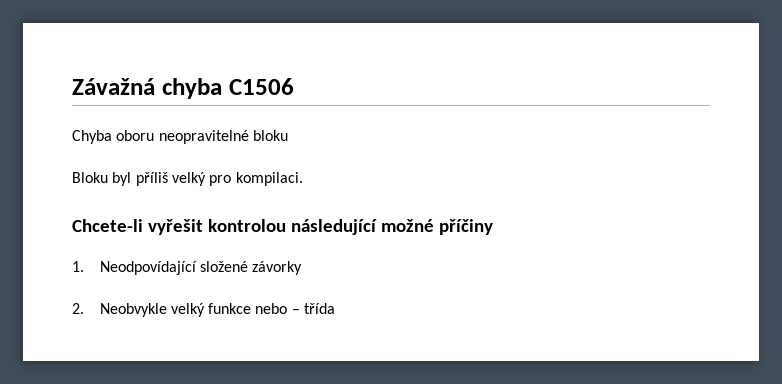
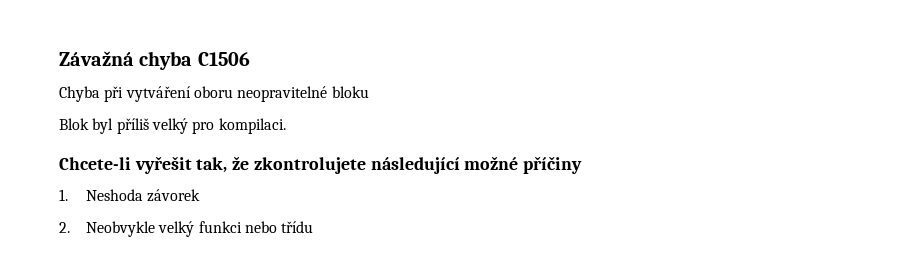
(112, 137) none -> [104,86,191,102] při vytváření
[72,172,108,183] Bloku -> [59,118,89,130] Blok
[207,219,286,232] kontrolou -> [196,156,366,174] tak, že zkontrolujete
[99,261,303,275] Neodpovídající složené závorky -> [86,189,201,202] Neshoda závorek
[208,303,336,314] funkce nebo – třída -> [198,221,314,233] funkci nebo třídu

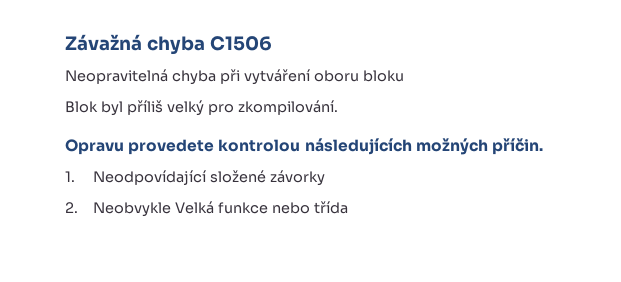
[59,86,100,102] Chyba -> [65,69,216,85] Neopravitelná chyba
[237,86,328,102] neopravitelné -> (359, 76) none
[218,118,286,134] [59,156,583,174] [59,189,201,202] [59,221,314,237] kompilaci. // Chcete-li vyřešit tak, že zkontrolujete následující možné příčiny // 1. Neshoda závorek // 2. Neobvykle velký funkci nebo třídu -> [237,100,338,115] [65,138,543,155] [65,170,325,186] [65,201,348,217] zkompilování. // Opravu provedete kontrolou následujících možných příčin. // 1. Neodpovídající složené závorky // 2. Neobvykle Velká funkce nebo třída

